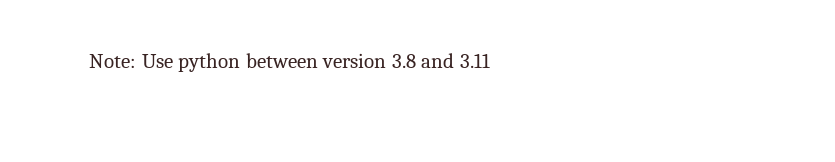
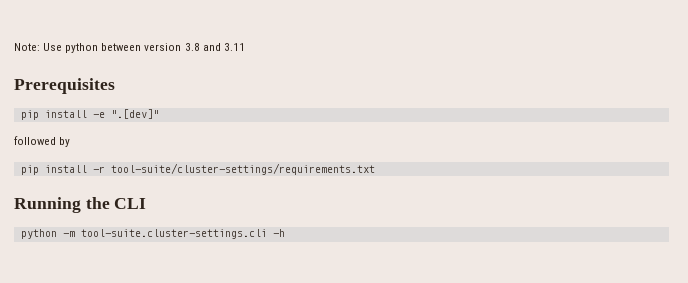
(490, 60) none -> [14,78,115,94] [20,109,159,120] [14,136,71,147] [20,163,375,175] [14,197,147,213] [20,229,285,239] // Prerequisites // pip install -e ".[dev]" // followed by // pip install -r tool-suite/cluster-settings/requirements.txt // Running the CLI // python -m tool-suite.cluster-settings.cli -h

